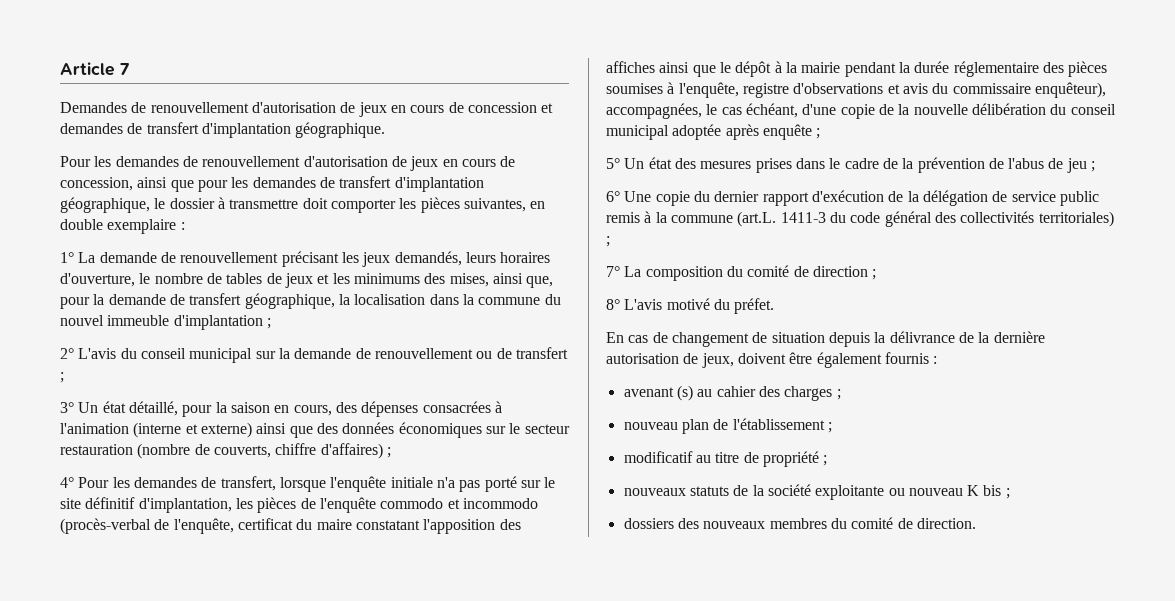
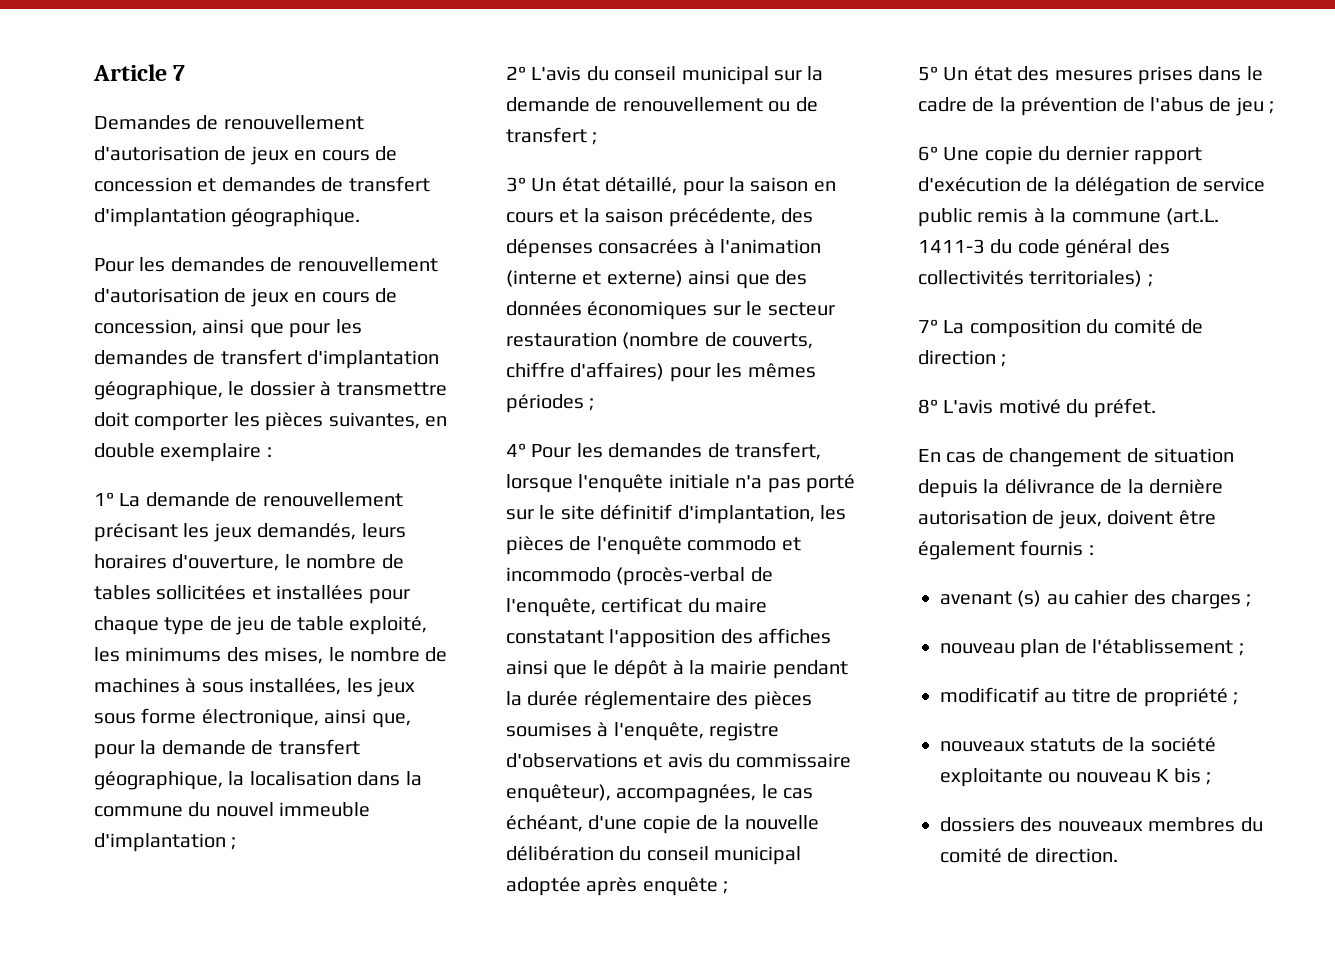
[266,273,489,288] de jeux et les minimums des mises, -> [156,585,410,604] [94,616,428,635] [94,647,448,664] [94,678,415,697] [94,708,319,728] sollicitées et installées pour chaque type de jeu de table exploité, les minimums des mises, le nombre de machines à sous installées, les jeux sous forme électronique,
[293,405,332,416] cours, -> [506,208,776,227] cours et la saison précédente,
(383, 451) none -> [669,363,816,382] [506,394,584,413] pour les mêmes périodes

